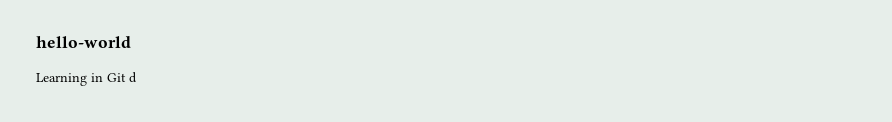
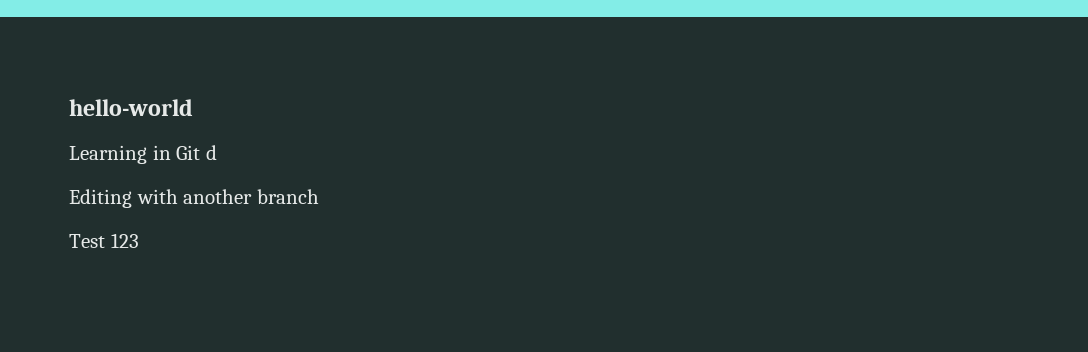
(137, 77) none -> [69,189,319,208] [69,233,139,248] // Editing with another branch // Test 123

